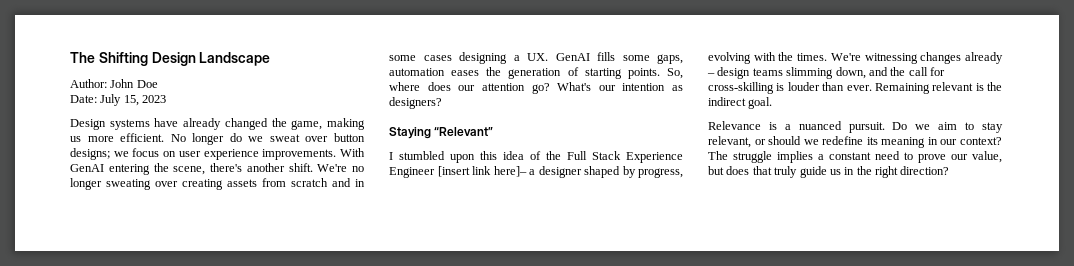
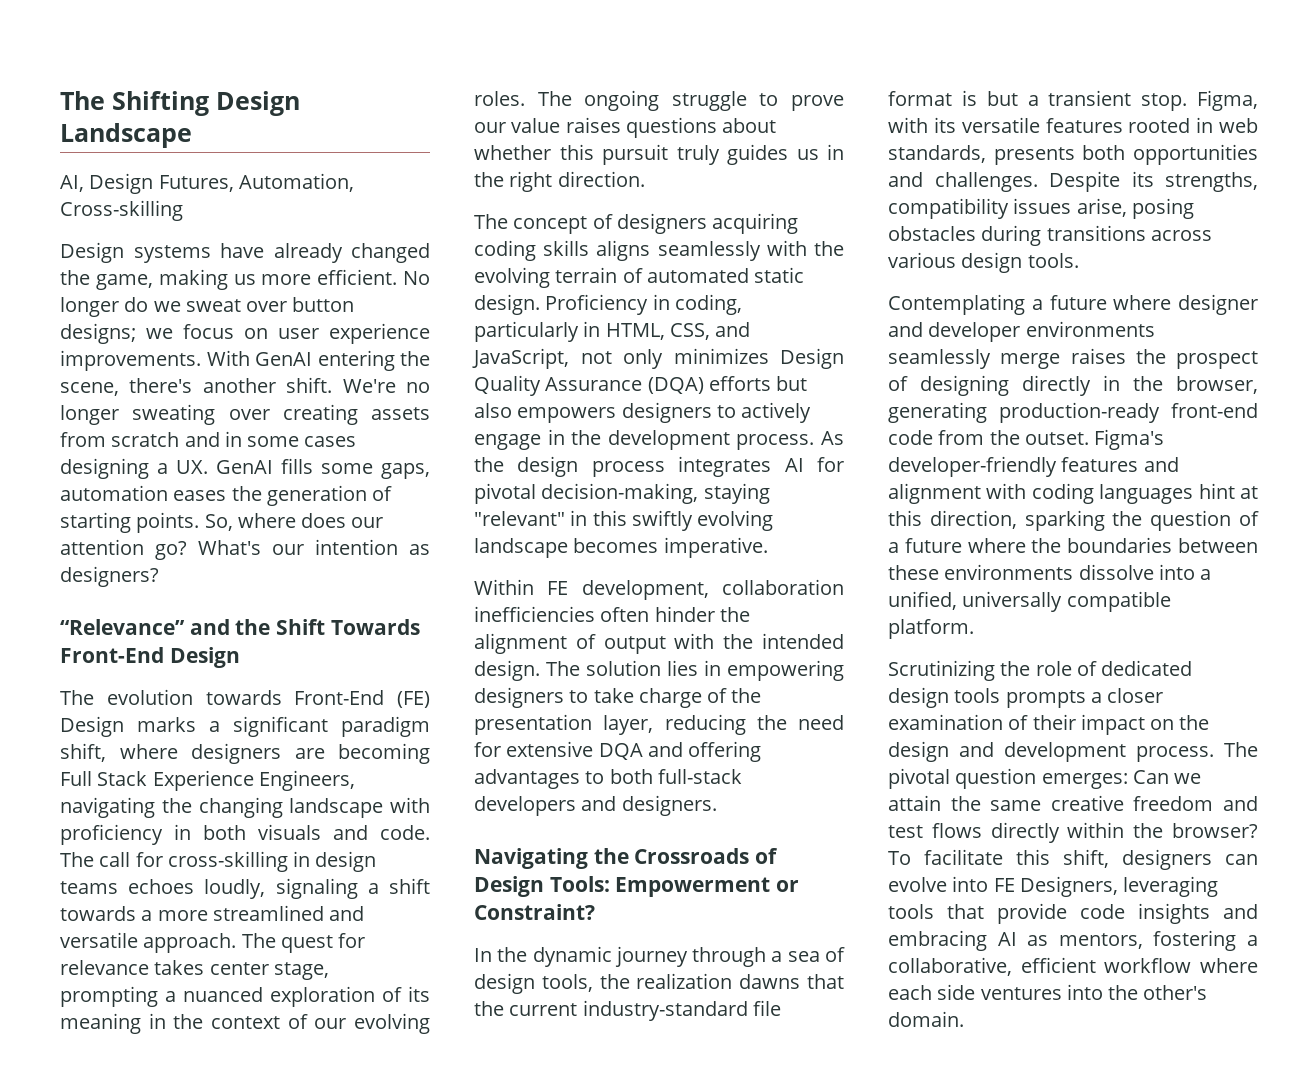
[70,79,158,88] [70,94,167,106] Author: John Doe // Date: July 15, 2023 -> [60,173,354,194] [60,200,183,221] AI, Design Futures, Automation, Cross-skilling
[389,127,494,139] [389,151,683,163] [389,166,683,178] [708,52,1003,64] [707,67,945,79] [708,82,1002,94] [708,97,773,109] [708,121,1003,133] [708,136,1002,148] [708,151,1002,163] [708,166,950,178] Staying “Relevant” // I stumbled upon this idea of the Full Stack Experience Engineer [insert link here]– a designer shaped by progress, evolving with the times. We're witnessing changes already – design teams slimming down, and the call for cross-skilling is louder than ever. Remaining relevant is the indirect goal. // Relevance is a nuanced pursuit. Do we aim to stay relevant, or should we redefine its meaning in our context? The struggle implies a constant need to prove our value, but does that truly guide us in the right direction? -> [60,619,420,635] [60,647,240,668] [60,689,430,708] [60,716,430,737] [60,743,430,764] [60,770,355,791] [60,797,430,818] [60,824,430,845] [60,851,377,872] [60,878,430,899] [60,905,365,921] [60,932,366,953] [60,960,329,980] [60,986,430,1007] [60,1013,430,1034] [474,90,844,111] [474,117,777,138] [474,144,844,165] [474,171,645,192] [474,213,799,234] [474,240,844,261] [474,267,805,288] [474,294,742,315] [474,321,751,342] [472,348,844,369] [474,375,808,396] [474,402,812,423] [474,429,844,450] [474,456,844,477] [474,483,770,504] [474,510,774,531] [474,537,768,558] [474,579,844,600] [474,606,750,622] [474,633,844,654] [474,660,844,681] [474,687,762,708] [474,714,844,735] [474,741,762,762] [474,769,742,789] [474,795,717,816] [474,848,779,869] [474,876,799,897] [474,904,595,920] [474,946,845,967] [474,973,844,994] [474,1000,781,1021] [888,90,1258,111] [888,117,1258,133] [888,144,1258,165] [888,171,1258,192] [888,198,1194,219] [888,225,1212,246] [888,252,1079,273] [888,294,1258,315] [888,321,1155,342] [888,348,1258,369] [888,375,1258,396] [888,402,1258,423] [888,429,1165,450] [888,456,1179,477] [888,483,1258,504] [888,510,1259,531] [888,537,1258,553] [888,564,1212,580] [888,591,1171,612] [888,619,974,639] [888,660,1193,681] [888,687,1164,708] [888,714,1210,735] [888,741,1258,762] [888,768,1202,789] [888,795,1258,811] [888,822,1258,843] [888,849,1258,870] [888,876,1219,897] [888,903,1258,924] [888,930,1258,951] [888,957,1258,976] [888,984,1208,1000] [888,1011,964,1027] “Relevance” and the Shift Towards Front-End Design // The evolution towards Front-End (FE) Design marks a significant paradigm shift, where designers are becoming Full Stack Experience Engineers, navigating the changing landscape with proficiency in both visuals and code. The call for cross-skilling in design teams echoes loudly, signaling a shift towards a more streamlined and versatile approach. The quest for relevance takes center stage, prompting a nuanced exploration of its meaning in the context of our evolving roles. The ongoing struggle to prove our value raises questions about whether this pursuit truly guides us in the right direction. // The concept of designers acquiring coding skills aligns seamlessly with the evolving terrain of automated static design. Proficiency in coding, particularly in HTML, CSS, and JavaScript, not only minimizes Design Quality Assurance (DQA) efforts but also empowers designers to actively engage in the development process. As the design process integrates AI for pivotal decision-making, staying "relevant" in this swiftly evolving landscape becomes imperative. // Within FE development, collaboration inefficiencies often hinder the alignment of output with the intended design. The solution lies in empowering designers to take charge of the presentation layer, reducing the need for extensive DQA and offering advantages to both full-stack developers and designers. // Navigating the Crossroads of Design Tools: Empowerment or Constraint? // In the dynamic journey through a sea of design tools, the realization dawns that the current industry-standard file format is but a transient stop. Figma, with its versatile features rooted in web standards, presents both opportunities and challenges. Despite its strengths, compatibility issues arise, posing obstacles during transitions across various design tools. // Contemplating a future where designer and developer environments seamlessly merge raises the prospect of designing directly in the browser, generating production-ready front-end code from the outset. Figma's developer-friendly features and alignment with coding languages hint at this direction, sparking the question of a future where the boundaries between these environments dissolve into a unified, universally compatible platform. // Scrutinizing the role of dedicated design tools prompts a closer examination of their impact on the design and development process. The pivotal question emerges: Can we attain the same creative freedom and test flows directly within the browser? To facilitate this shift, designers can evolve into FE Designers, leveraging tools that provide code insights and embracing AI as mentors, fostering a collaborative, efficient workflow where each side ventures into the other's domain.

